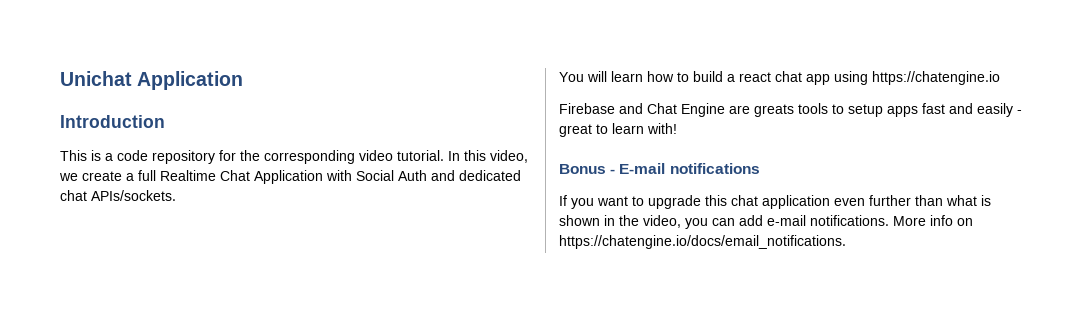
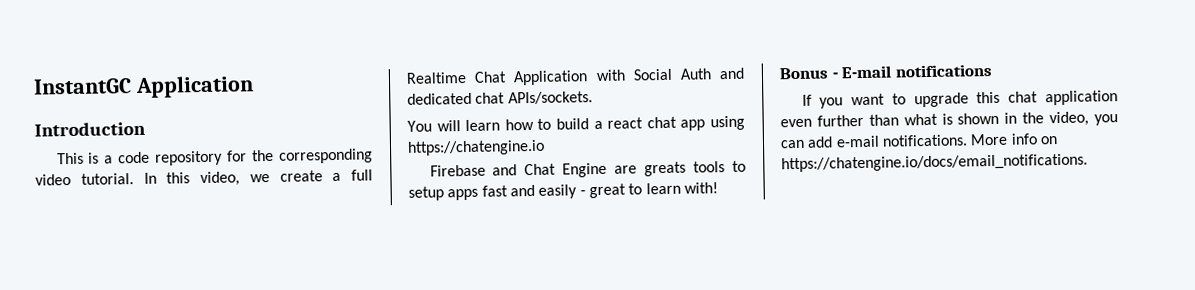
[60,71,132,86] Unichat -> [33,78,132,95] InstantGC

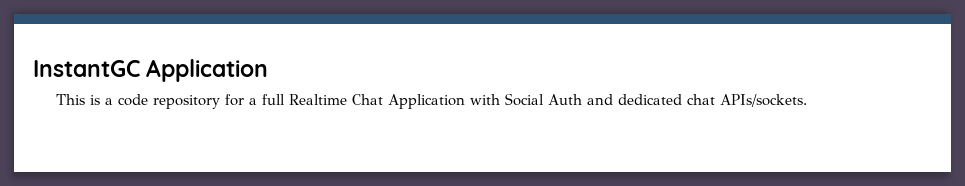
[34,121,146,137] // Introduction -> (269, 70) none
[252,148,373,164] [35,170,323,187] the corresponding video tutorial. In this video, we create -> (244, 100) none
[407,115,745,132] [407,139,545,156] [429,160,746,178] [408,182,718,201] [779,64,992,80] [801,90,1118,109] [780,111,1118,128] [780,133,1058,149] [781,153,1088,173] // You will learn how to build a react chat app using https://chatengine.io // Firebase and Chat Engine are greats tools to setup apps fast and easily - great to learn with! // Bonus - E-mail notifications // If you want to upgrade this chat application even further than what is shown in the video, you can add e-mail notifications. More info on https://chatengine.io/docs/email_notifications. -> (807, 100) none

